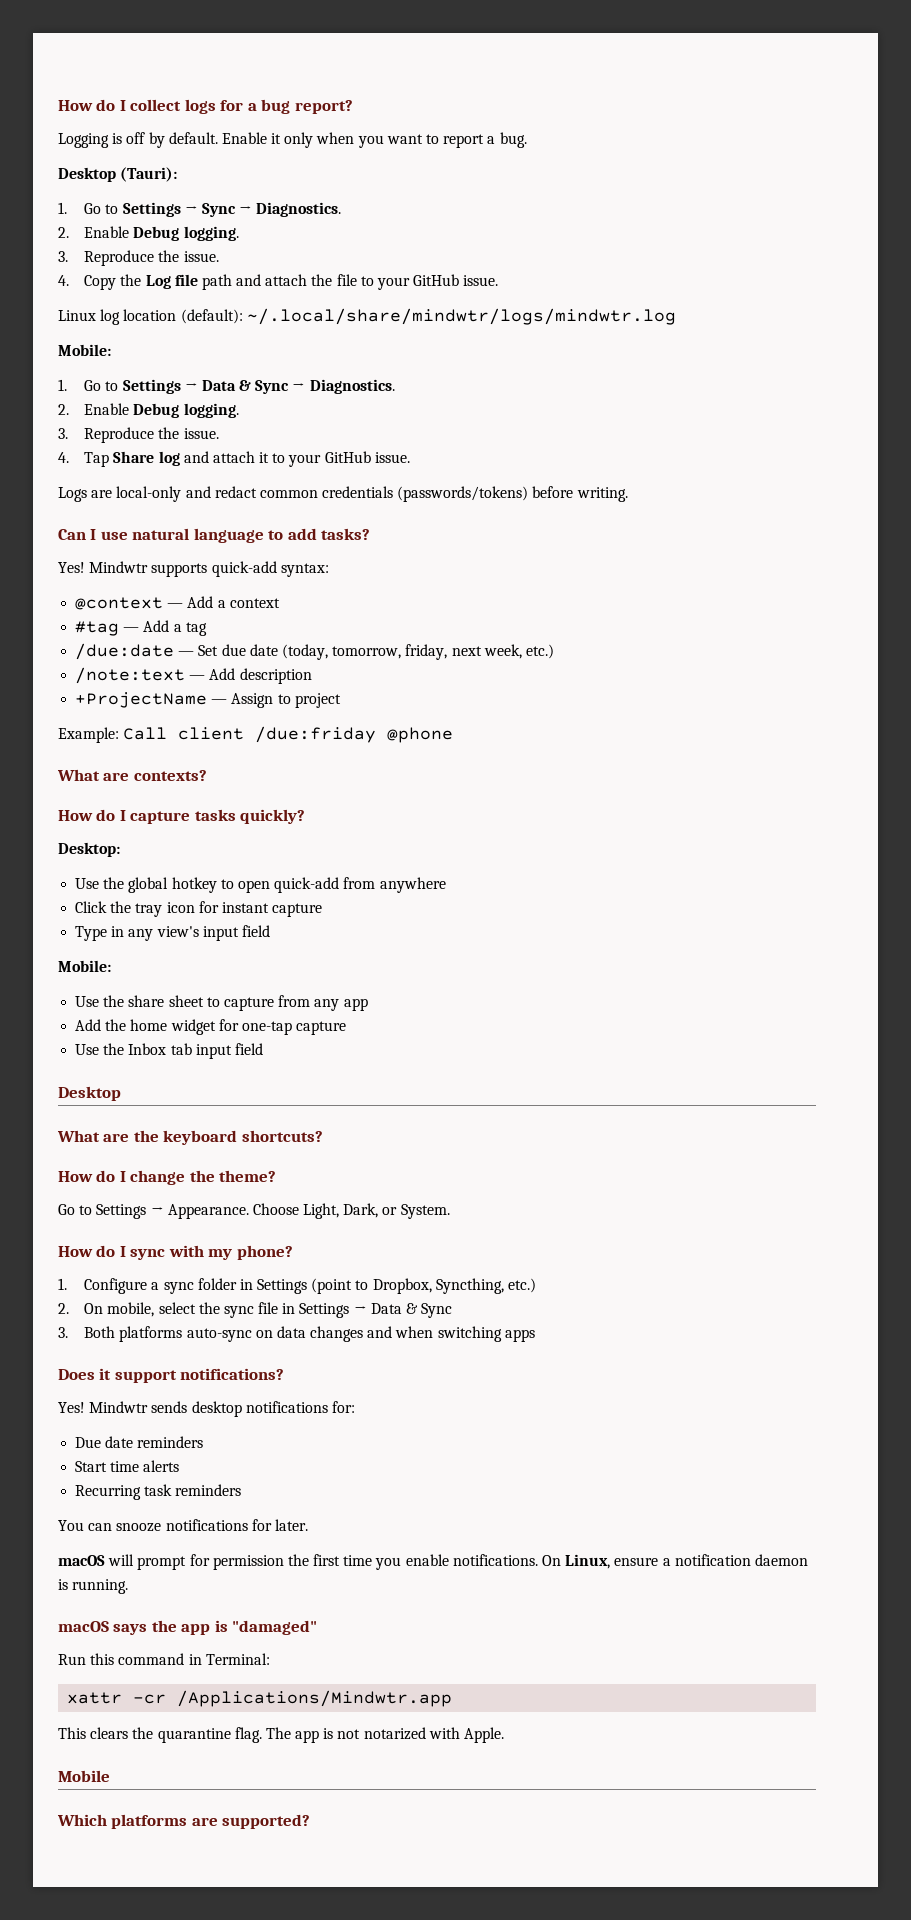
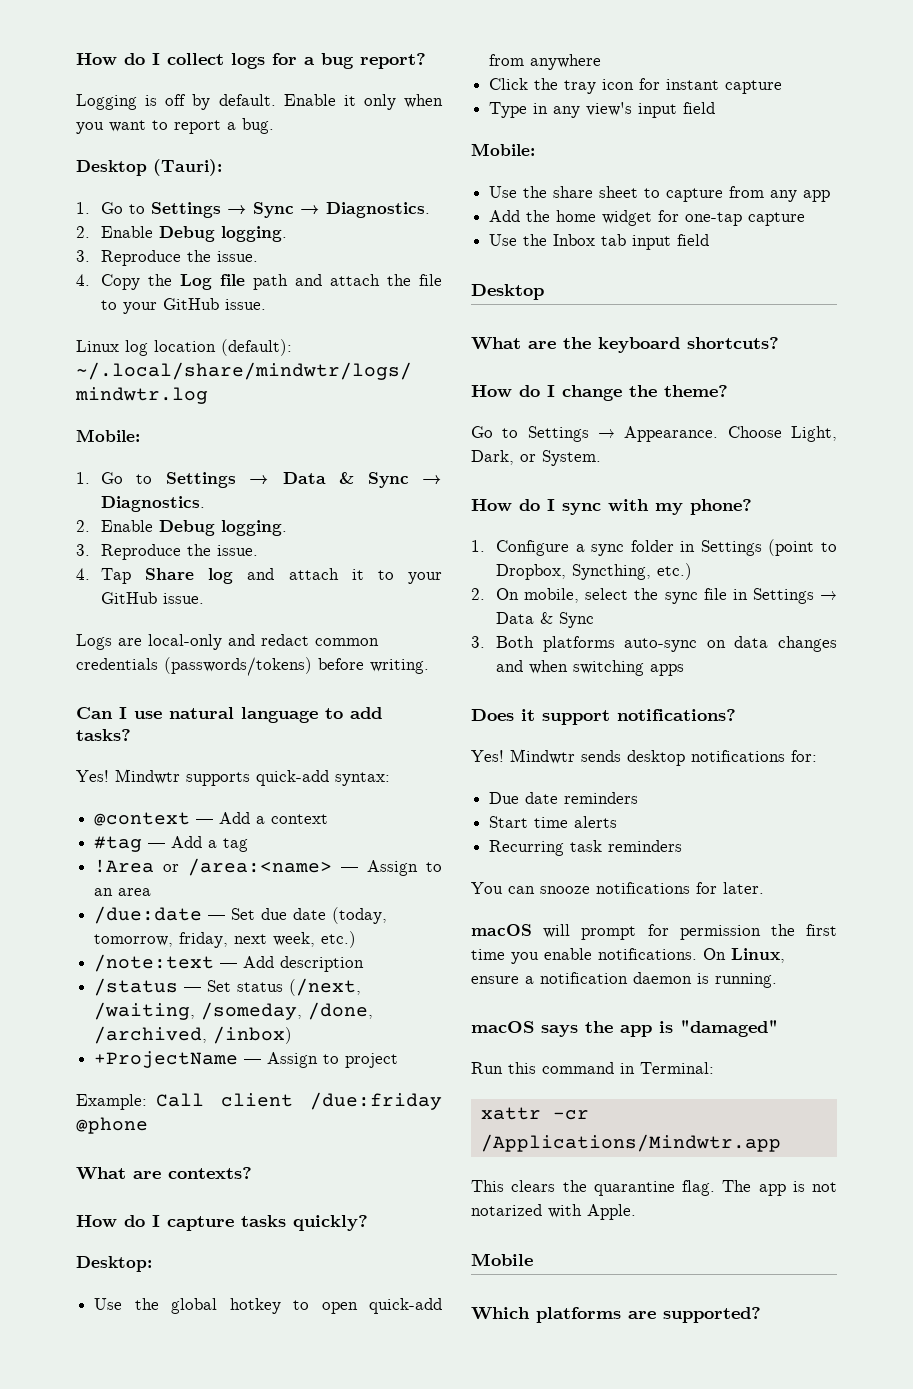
(207, 629) none -> [94,858,443,876] [94,888,152,896] // !Area or /area:<name> — Assign to an area
(312, 676) none -> [94,978,362,996] [94,1002,374,1020] [94,1026,293,1044] // /status — Set status (/next, /waiting, /someday, /done, /archived, /inbox)

